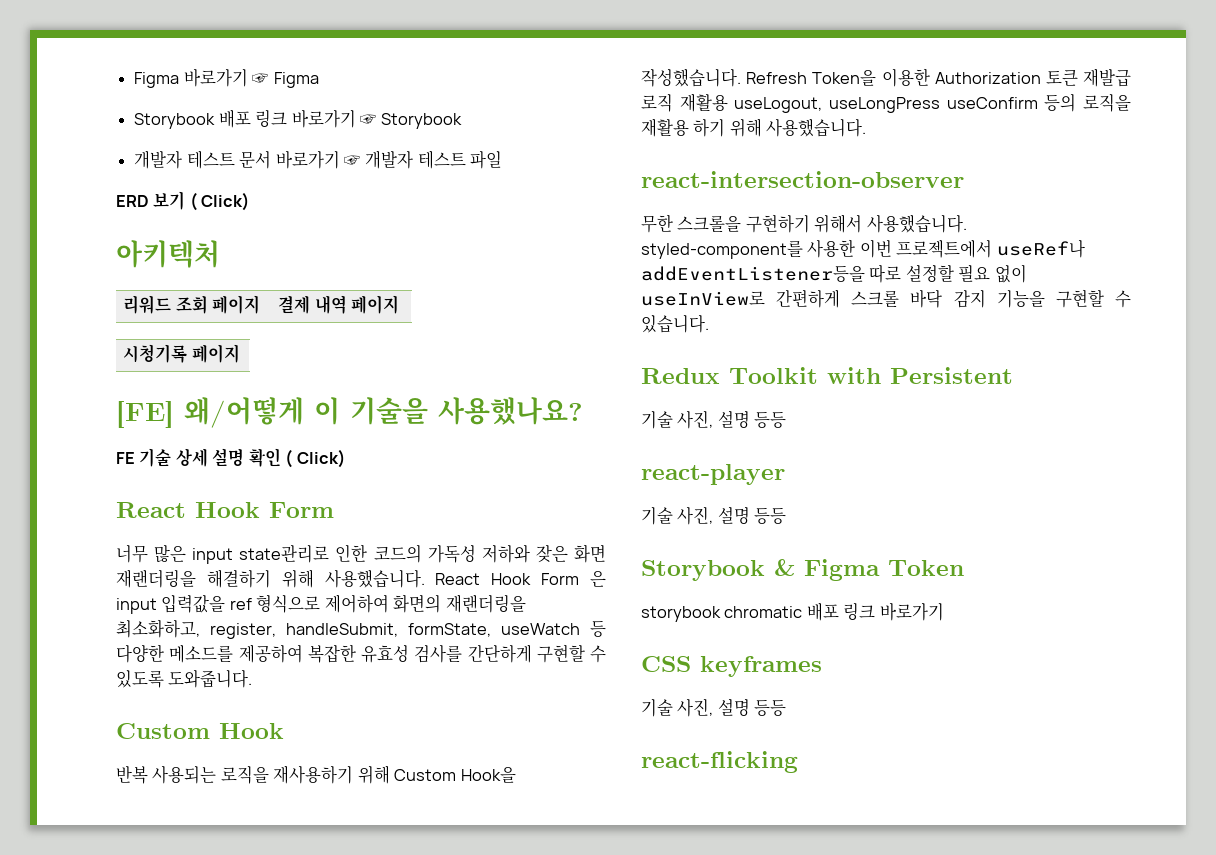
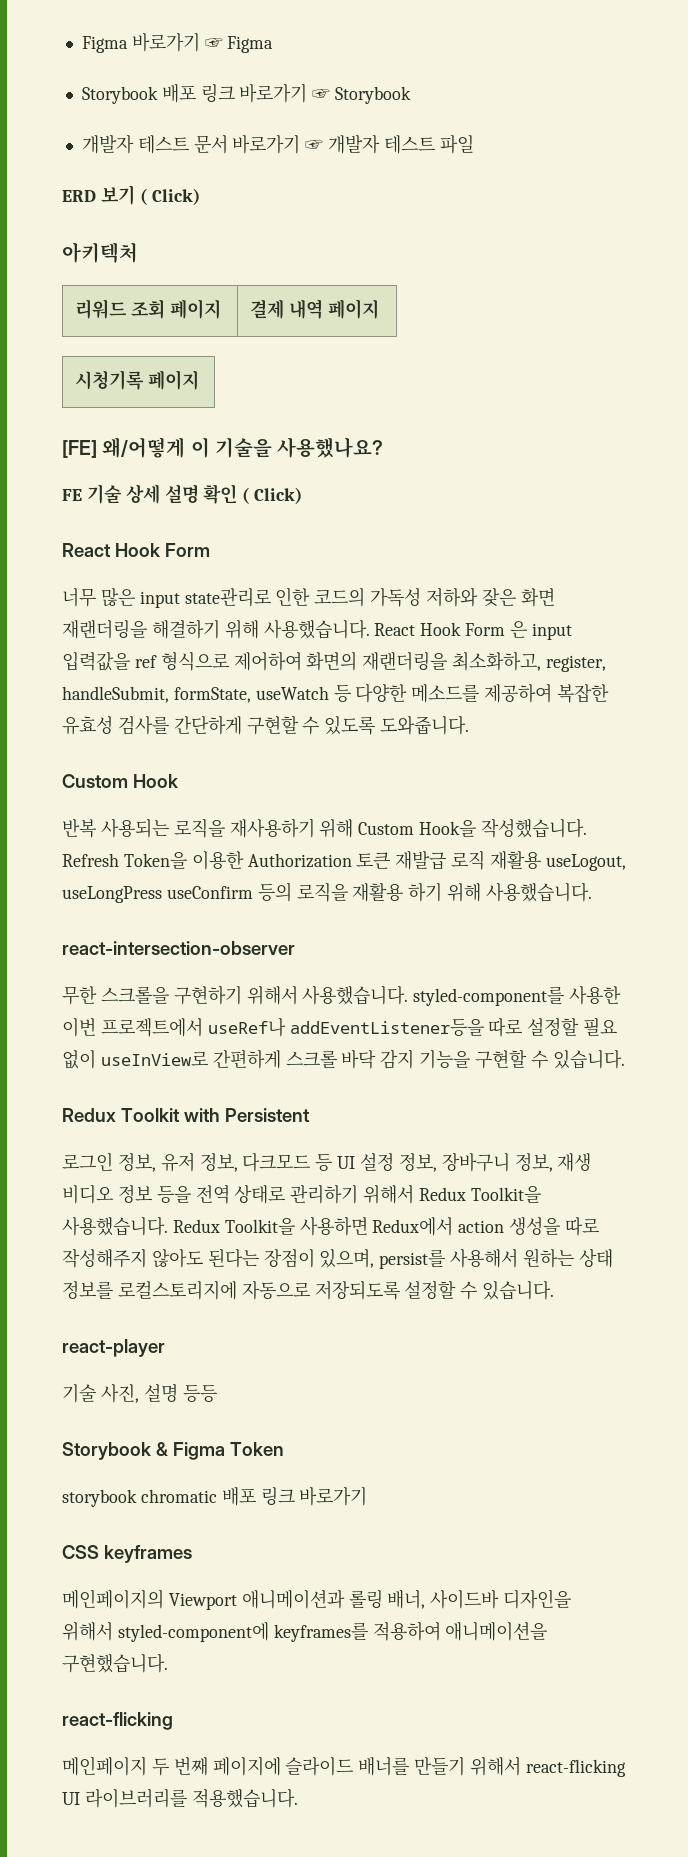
[641,410,787,429] 기술 사진, 설명 등등 -> [62,1152,592,1172] [62,1184,541,1204] [62,1216,600,1236] [62,1248,613,1269] [62,1280,555,1300] 로그인 정보, 유저 정보, 다크모드 등 UI 설정 정보, 장바구니 정보, 재생 비디오 정보 등을 전역 상태로 관리하기 위해서 Redux Toolkit을 사용했습니다. Redux Toolkit을 사용하면 Redux에서 action 생성을 따로 작성해주지 않아도 된다는 장점이 있으며, persist를 사용해서 원하는 상태 정보를 로컬스토리지에 자동으로 저장되도록 설정할 수 있습니다.
[641,698,787,717] [641,751,798,773] 기술 사진, 설명 등등 // react-flicking -> [62,1589,572,1610] [62,1622,548,1642] [62,1653,168,1673] [62,1712,173,1730] [62,1756,626,1777] [62,1788,298,1808] 메인페이지의 Viewport 애니메이션과 롤링 배너, 사이드바 디자인을 위해서 styled-component에 keyframes를 적용하여 애니메이션을 구현했습니다. // react-flicking // 메인페이지 두 번째 페이지에 슬라이드 배너를 만들기 위해서 react-flicking UI 라이브러리를 적용했습니다.

